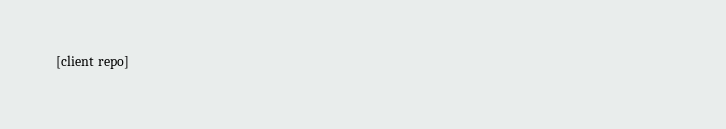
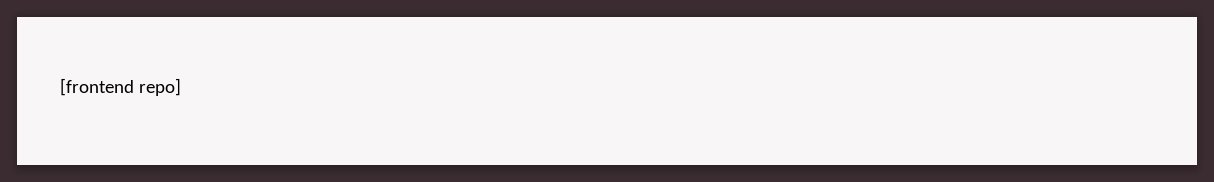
[56,55,94,69] [client -> [60,78,134,96] [frontend

